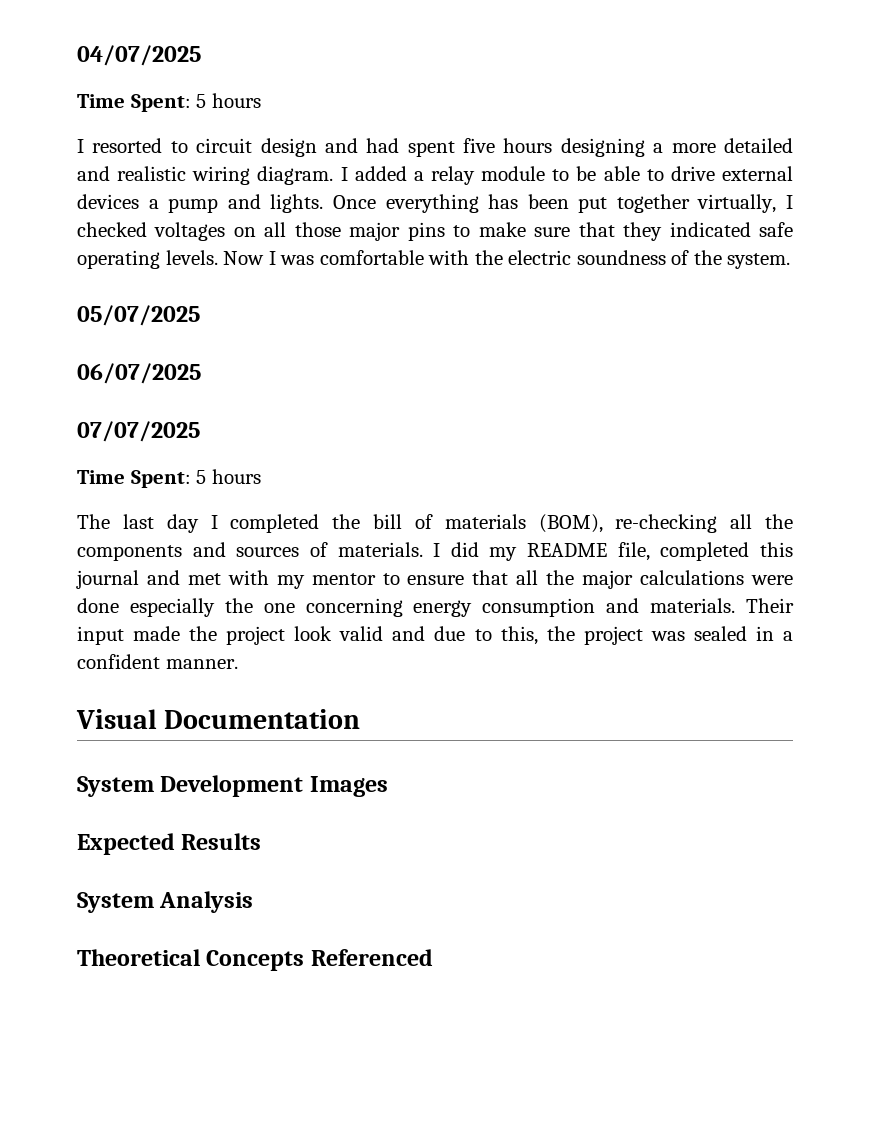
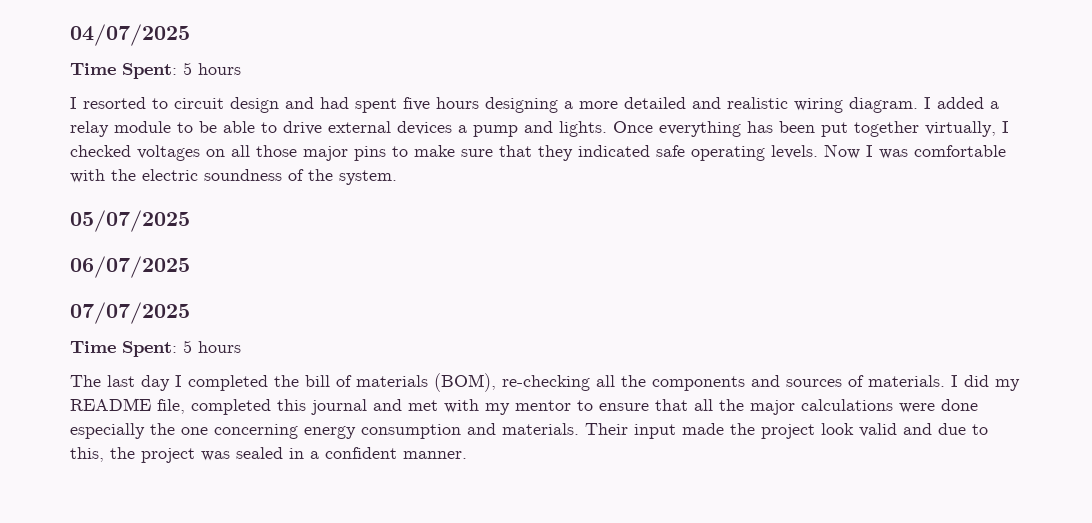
[76,709,361,729] [77,775,388,797] [77,833,262,855] [77,891,254,913] [77,949,433,971] // Visual Documentation // System Development Images // Expected Results // System Analysis // Theoretical Concepts Referenced -> (467, 455) none

